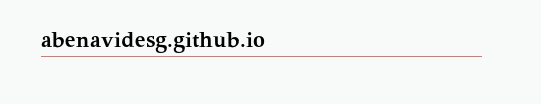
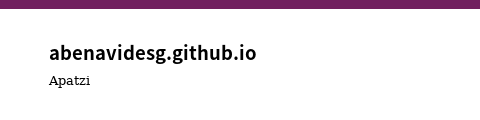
(265, 42) none -> [48,76,90,88] // Apatzi

